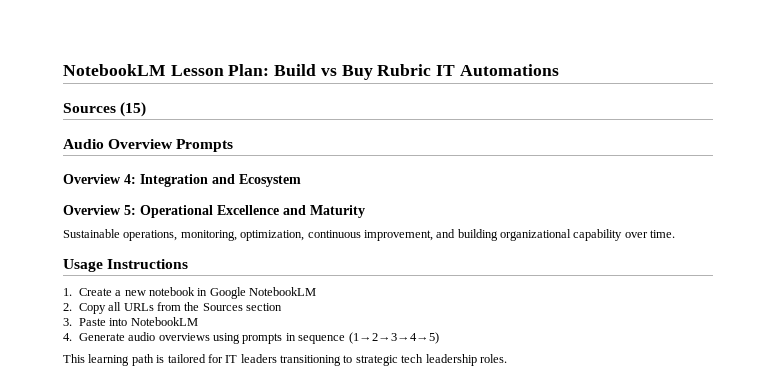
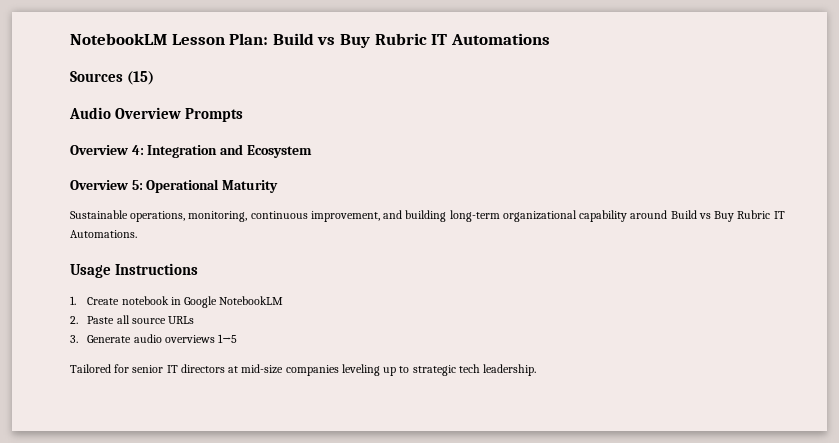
[217,205,306,215] Excellence and -> (220, 186) none
[240,230,305,241] optimization, -> (248, 216) none
(498, 235) none -> [449,210,500,222] long-term
[624,230,676,238] over time. -> [630,210,785,222] [70,230,137,238] around Build vs Buy Rubric IT Automations.
[115,290,146,296] a new -> (120, 301) none
[78,302,283,314] [63,317,198,326] [63,332,439,344] [63,354,341,366] Copy all URLs from the Sources section // 3. Paste into NotebookLM // 4. Generate audio overviews using prompts in sequence (1→2→3→4→5) // This learning path is tailored for IT leaders transitioning -> [87,315,195,324] [70,334,238,343] [70,364,397,376] Paste all source URLs // 3. Generate audio overviews 1→5 // Tailored for senior IT directors at mid-size companies leveling up
[425,354,507,366] leadership roles. -> [483,364,537,376] leadership.

